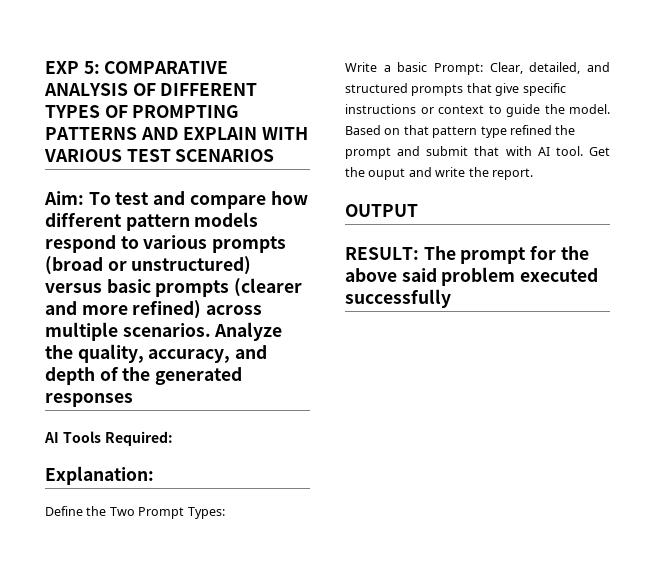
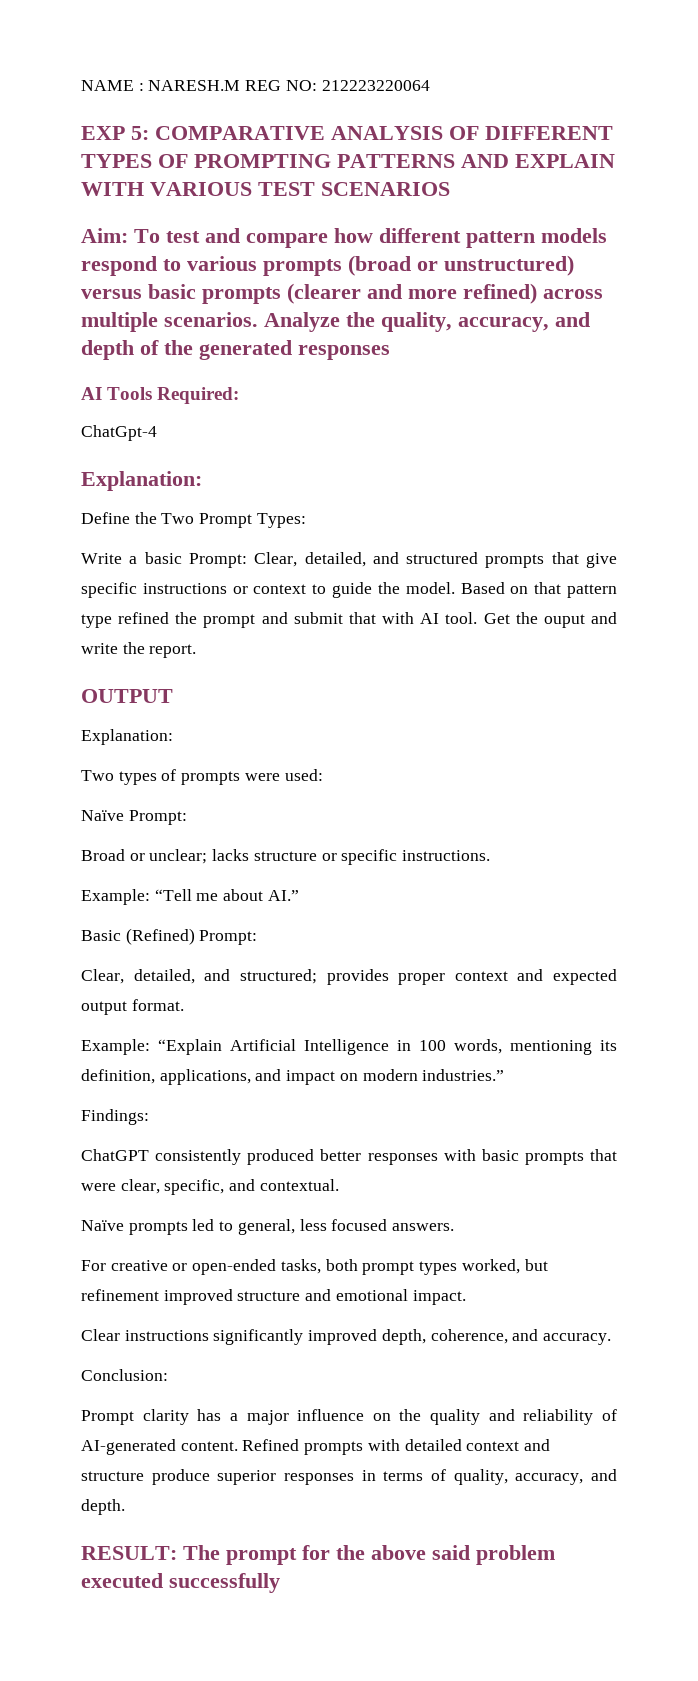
(45, 67) none -> [81,80,430,91] NAME : NARESH.M REG NO: 212223220064 //
(173, 438) none -> [81,425,157,441] // ChatGpt-4
(418, 210) none -> [81,729,173,745] [81,769,323,785] [81,810,187,825] [81,849,491,865] [81,889,299,905] [81,928,258,945] [81,969,617,985] [81,999,184,1015] [81,1039,617,1055] [81,1069,505,1085] [81,1109,149,1125] [81,1149,617,1165] [81,1179,339,1195] [81,1219,455,1235] [81,1259,548,1275] [81,1289,466,1305] [81,1329,612,1345] [81,1369,168,1381] [81,1409,617,1425] [81,1439,551,1455] [81,1469,618,1485] [81,1499,125,1515] // Explanation: // Two types of prompts were used: // Naïve Prompt: // Broad or unclear; lacks structure or specific instructions. // Example: “Tell me about AI.” // Basic (Refined) Prompt: // Clear, detailed, and structured; provides proper context and expected output format. // Example: “Explain Artificial Intelligence in 100 words, mentioning its definition, applications, and impact on modern industries.” // Findings: // ChatGPT consistently produced better responses with basic prompts that were clear, specific, and contextual. // Naïve prompts led to general, less focused answers. // For creative or open-ended tasks, both prompt types worked, but refinement improved structure and emotional impact. // Clear instructions significantly improved depth, coherence, and accuracy. // Conclusion: // Prompt clarity has a major influence on the quality and reliability of AI-generated content. Refined prompts with detailed context and structure produce superior responses in terms of quality, accuracy, and depth.

